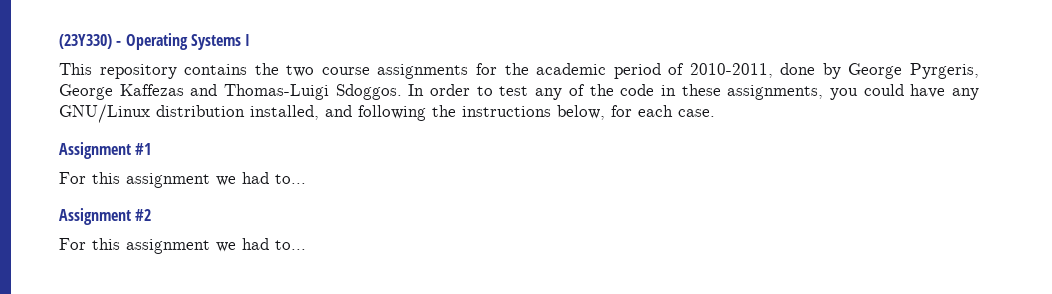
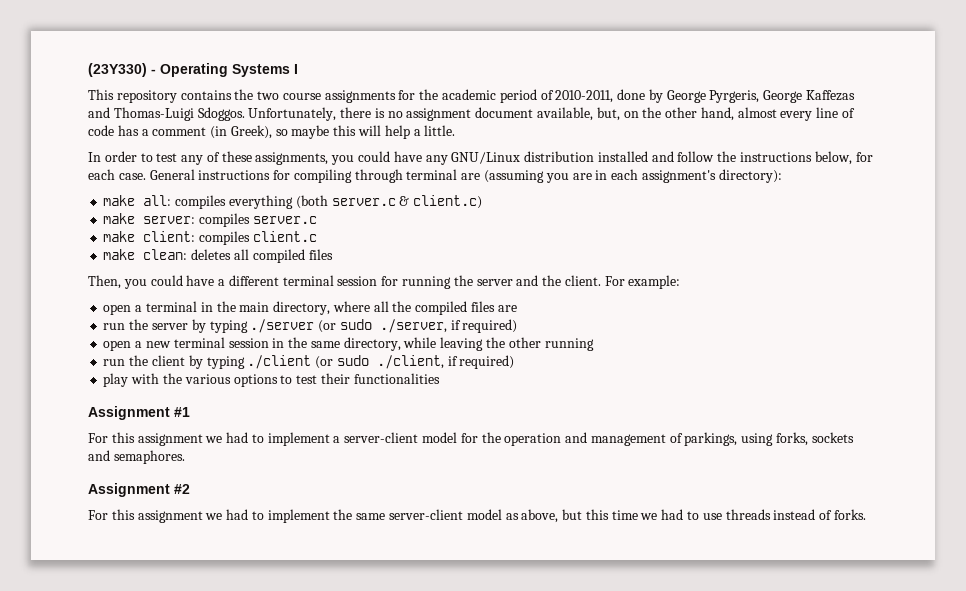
(402, 92) none -> [248,107,856,121] [88,125,456,139] Unfortunately, there is no assignment document available, but, on the other hand, almost every line of code has a comment (in Greek), so maybe this will help a little. //
[589,84,676,96] the code in -> (220, 157) none
[250,105,426,121] installed, and following -> [597,151,715,162] installed and follow
(715, 113) none -> [149,169,782,183] [103,195,483,209] [103,213,317,227] [103,231,317,245] [103,249,333,263] [88,275,681,289] [103,301,517,315] [103,319,518,333] [103,337,594,351] [103,355,515,369] [103,373,440,387] General instructions for compiling through terminal are (assuming you are in each assignment's directory): // make all: compiles everything (both server.c & client.c) // make server: compiles server.c // make client: compiles client.c // make clean: deletes all compiled files // Then, you could have a different terminal session for running the server and the client. For example: // open a terminal in the main directory, where all the compiled files are // run the server by typing ./server (or sudo ./server, if required) // open a new terminal session in the same directory, while leaving the other running // run the client by typing ./client (or sudo ./client, if required) // play with the various options to test their functionalities
[275,174,306,184] to... -> [251,432,854,446] [88,450,185,464] to implement a server-client model for the operation and management of parkings, using forks, sockets and semaphores.
[275,240,306,250] to... -> [251,509,866,523] to implement the same server-client model as above, but this time we had to use threads instead of forks.

